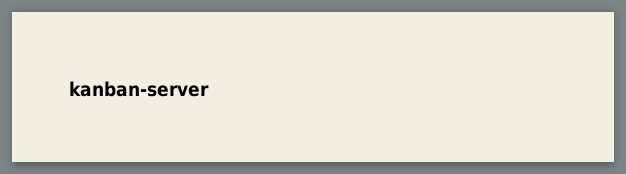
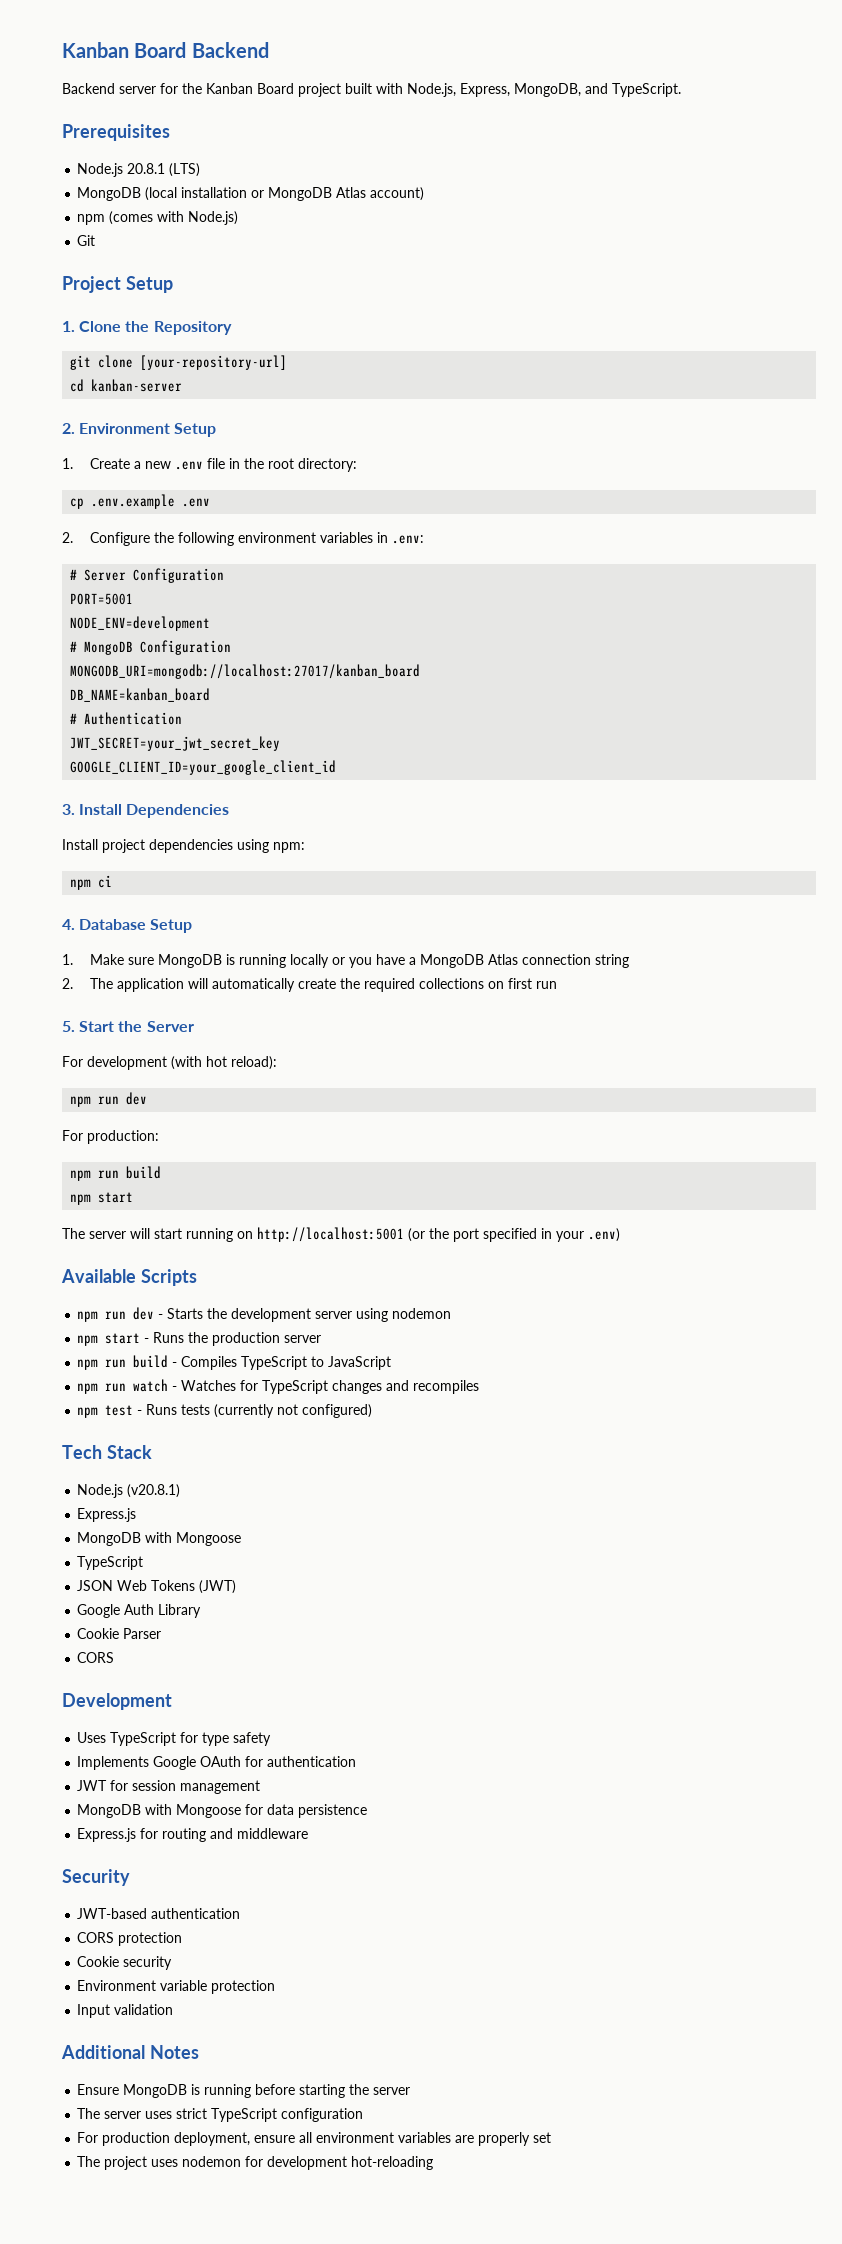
[69,81,209,97] kanban-server -> [62,42,269,58] [62,83,681,97] [62,124,170,141] [77,163,201,177] [77,187,425,201] [77,211,239,225] [77,235,96,246] [62,276,173,293] [62,321,232,335] [70,355,288,370] [70,379,183,392] [62,423,217,437] [62,458,357,472] [70,494,211,509] [62,532,424,546] [70,568,225,583] [70,593,134,605] [70,616,211,631] [70,640,232,655] [70,664,421,679] [70,688,211,702] [70,712,183,725] [70,736,281,751] [70,760,337,775] [62,804,230,818] [62,839,305,853] [70,875,113,890] [62,919,193,933] [62,954,629,968] [62,978,557,992] [62,1021,194,1032] [62,1056,277,1070] [70,1092,148,1107] [62,1130,159,1144] [70,1166,162,1181] [70,1192,134,1205] [62,1227,620,1242] [61,1269,197,1286] [77,1307,452,1322] [77,1332,322,1346] [77,1355,392,1370] [77,1379,480,1394] [77,1404,373,1418] [62,1445,152,1459] [77,1484,181,1498] [77,1508,137,1522] [77,1532,242,1546] [77,1556,144,1570] [77,1580,237,1594] [77,1604,202,1618] [77,1628,162,1639] [77,1652,115,1663] [62,1693,172,1710] [77,1732,272,1746] [77,1756,357,1770] [77,1780,261,1794] [77,1804,368,1818] [77,1828,309,1842] [62,1869,130,1886] [77,1908,241,1919] [77,1932,183,1946] [77,1956,173,1970] [77,1980,276,1994] [77,2004,174,2018] [61,2045,199,2059] [77,2084,411,2098] [77,2108,364,2122] [77,2132,552,2146] [77,2156,434,2170] Kanban Board Backend // Backend server for the Kanban Board project built with Node.js, Express, MongoDB, and TypeScript. // Prerequisites // Node.js 20.8.1 (LTS) // MongoDB (local installation or MongoDB Atlas account) // npm (comes with Node.js) // Git // Project Setup // 1. Clone the Repository // git clone [your-repository-url] // cd kanban-server // 2. Environment Setup // 1. Create a new .env file in the root directory: // cp .env.example .env // 2. Configure the following environment variables in .env: // # Server Configuration // PORT=5001 // NODE_ENV=development // # MongoDB Configuration // MONGODB_URI=mongodb://localhost:27017/kanban_board // DB_NAME=kanban_board // # Authentication // JWT_SECRET=your_jwt_secret_key // GOOGLE_CLIENT_ID=your_google_client_id // 3. Install Dependencies // Install project dependencies using npm: // npm ci // 4. Database Setup // 1. Make sure MongoDB is running locally or you have a MongoDB Atlas connection string // 2. The application will automatically create the required collections on first run // 5. Start the Server // For development (with hot reload): // npm run dev // For production: // npm run build // npm start // The server will start running on http://localhost:5001 (or the port specified in your .env) // Available Scripts // npm run dev - Starts the development server using nodemon // npm start - Runs the production server // npm run build - Compiles TypeScript to JavaScript // npm run watch - Watches for TypeScript changes and recompiles // npm test - Runs tests (currently not configured) // Tech Stack // Node.js (v20.8.1) // Express.js // MongoDB with Mongoose // TypeScript // JSON Web Tokens (JWT) // Google Auth Library // Cookie Parser // CORS // Development // Uses TypeScript for type safety // Implements Google OAuth for authentication // JWT for session management // MongoDB with Mongoose for data persistence // Express.js for routing and middleware // Security // JWT-based authentication // CORS protection // Cookie security // Environment variable protection // Input validation // Additional Notes // Ensure MongoDB is running before starting the server // The server uses strict TypeScript configuration // For production deployment, ensure all environment variables are properly set // The project uses nodemon for development hot-reloading

